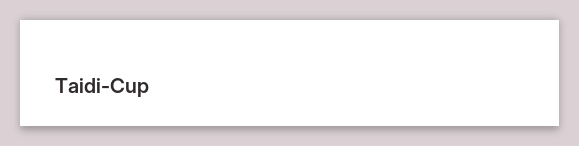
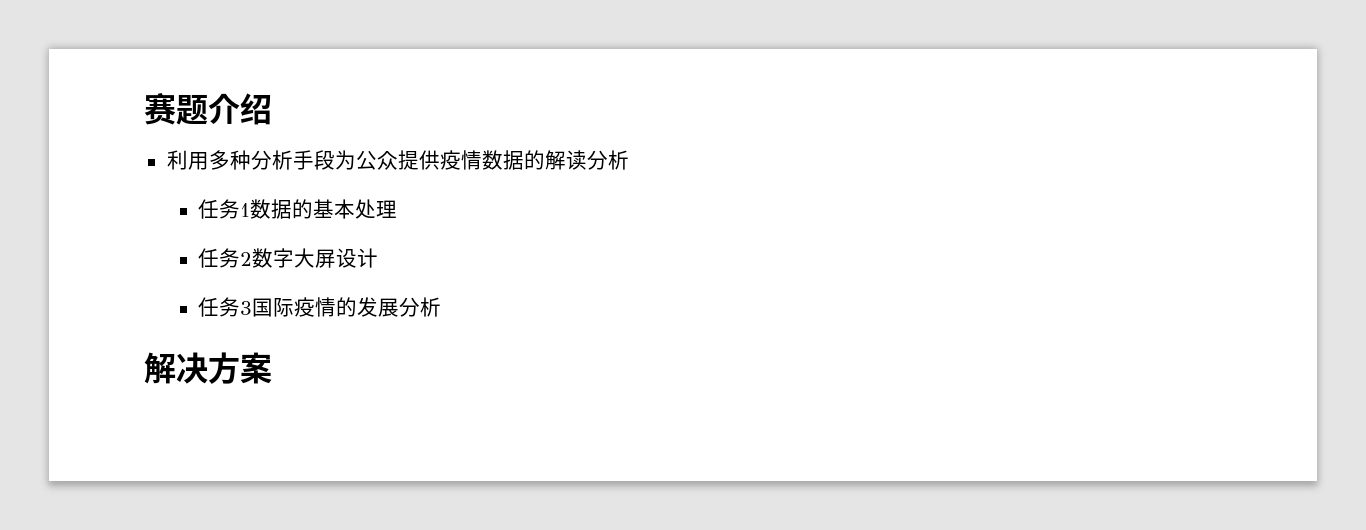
[55,78,149,97] Taidi-Cup -> [144,93,272,125] [166,150,629,170] [198,199,398,219] [198,248,379,268] [198,297,442,317] [144,352,272,384] 赛题介绍 // 利用多种分析手段为公众提供疫情数据的解读分析 // 任务1数据的基本处理 // 任务2数字大屏设计 // 任务3国际疫情的发展分析 // 解决方案

